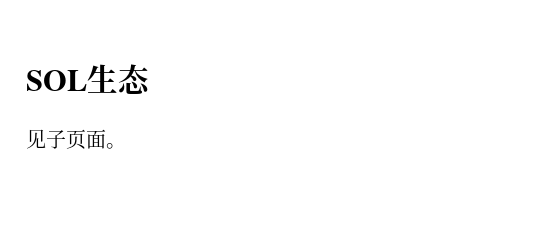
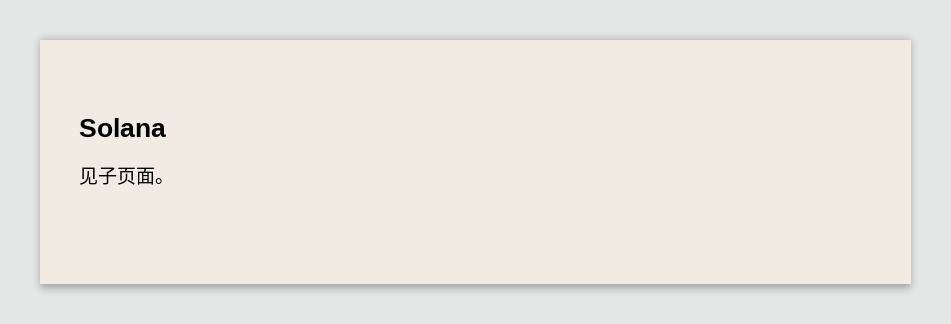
[26,64,151,94] SOL生态 -> [79,118,166,137] Solana

